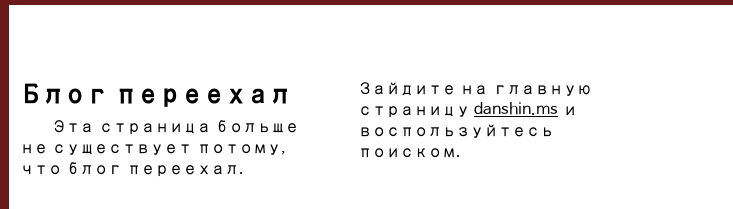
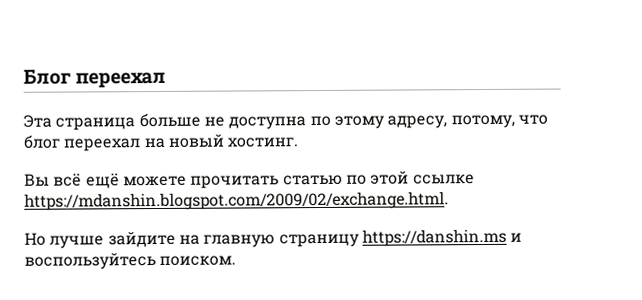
[52,144,286,155] [20,162,244,177] [358,82,456,96] существует потому, что блог переехал. Зайдите -> [228,114,548,130] [23,133,299,152] [24,170,475,189] [24,191,449,211] [24,230,176,249] доступна по этому адресу, потому, что блог переехал на новый хостинг. // Вы всё ещё можете прочитать статью по этой ссылке https://mdanshin.blogspot.com/2009/02/exchange.html. // Но лучше зайдите
[474,102,559,115] danshin.ms -> [361,228,507,247] https://danshin.ms

